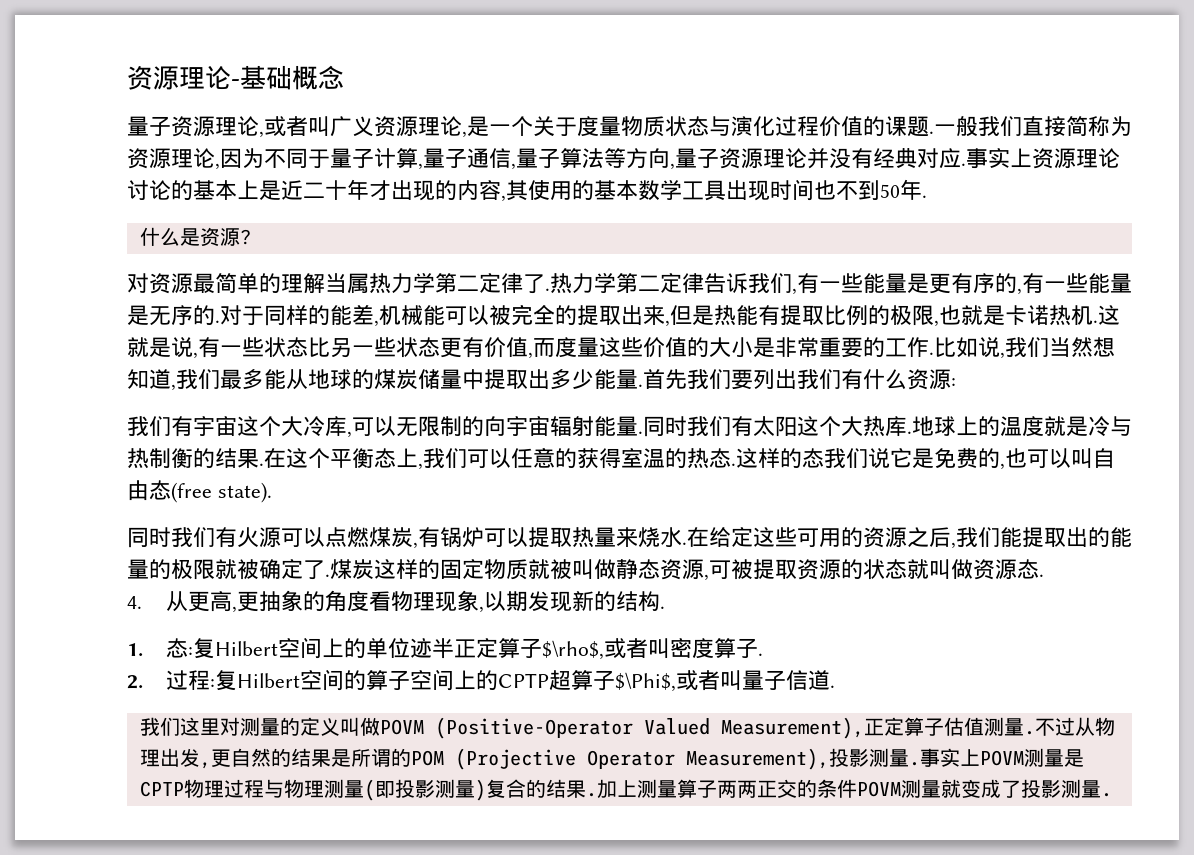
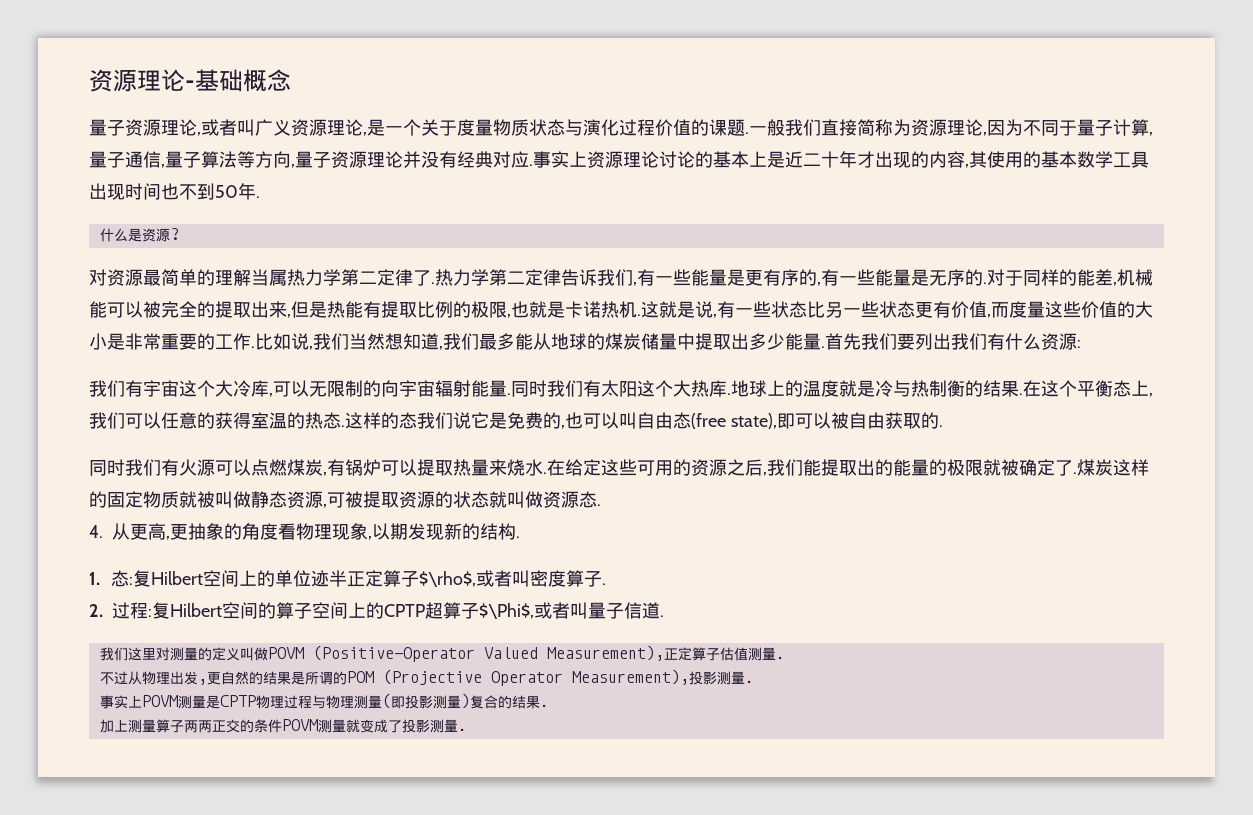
[217,482,272,503] state). -> [730,412,943,429] state),即可以被自由获取的.
(1035, 733) none -> (785, 657) //
(920, 764) none -> (754, 681) //
(597, 795) none -> (549, 705) //

